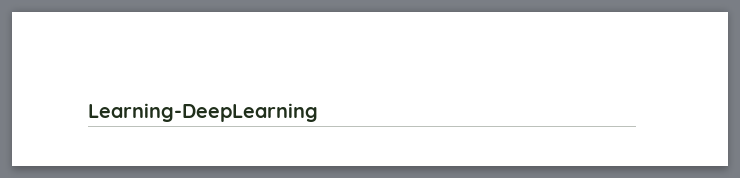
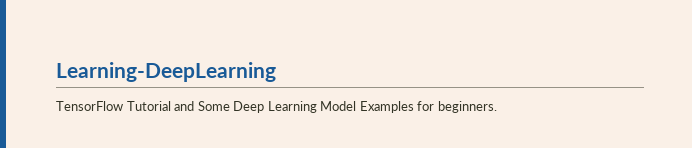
(318, 112) none -> [56,101,497,113] // TensorFlow Tutorial and Some Deep Learning Model Examples for beginners.

